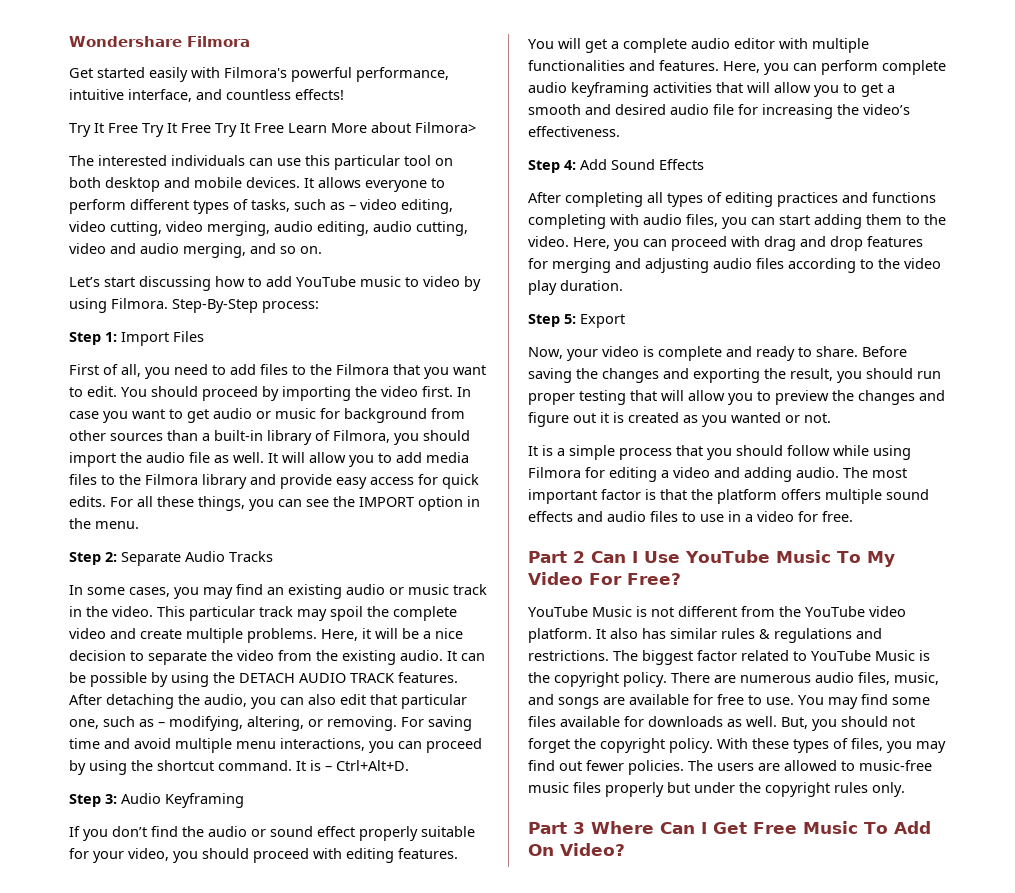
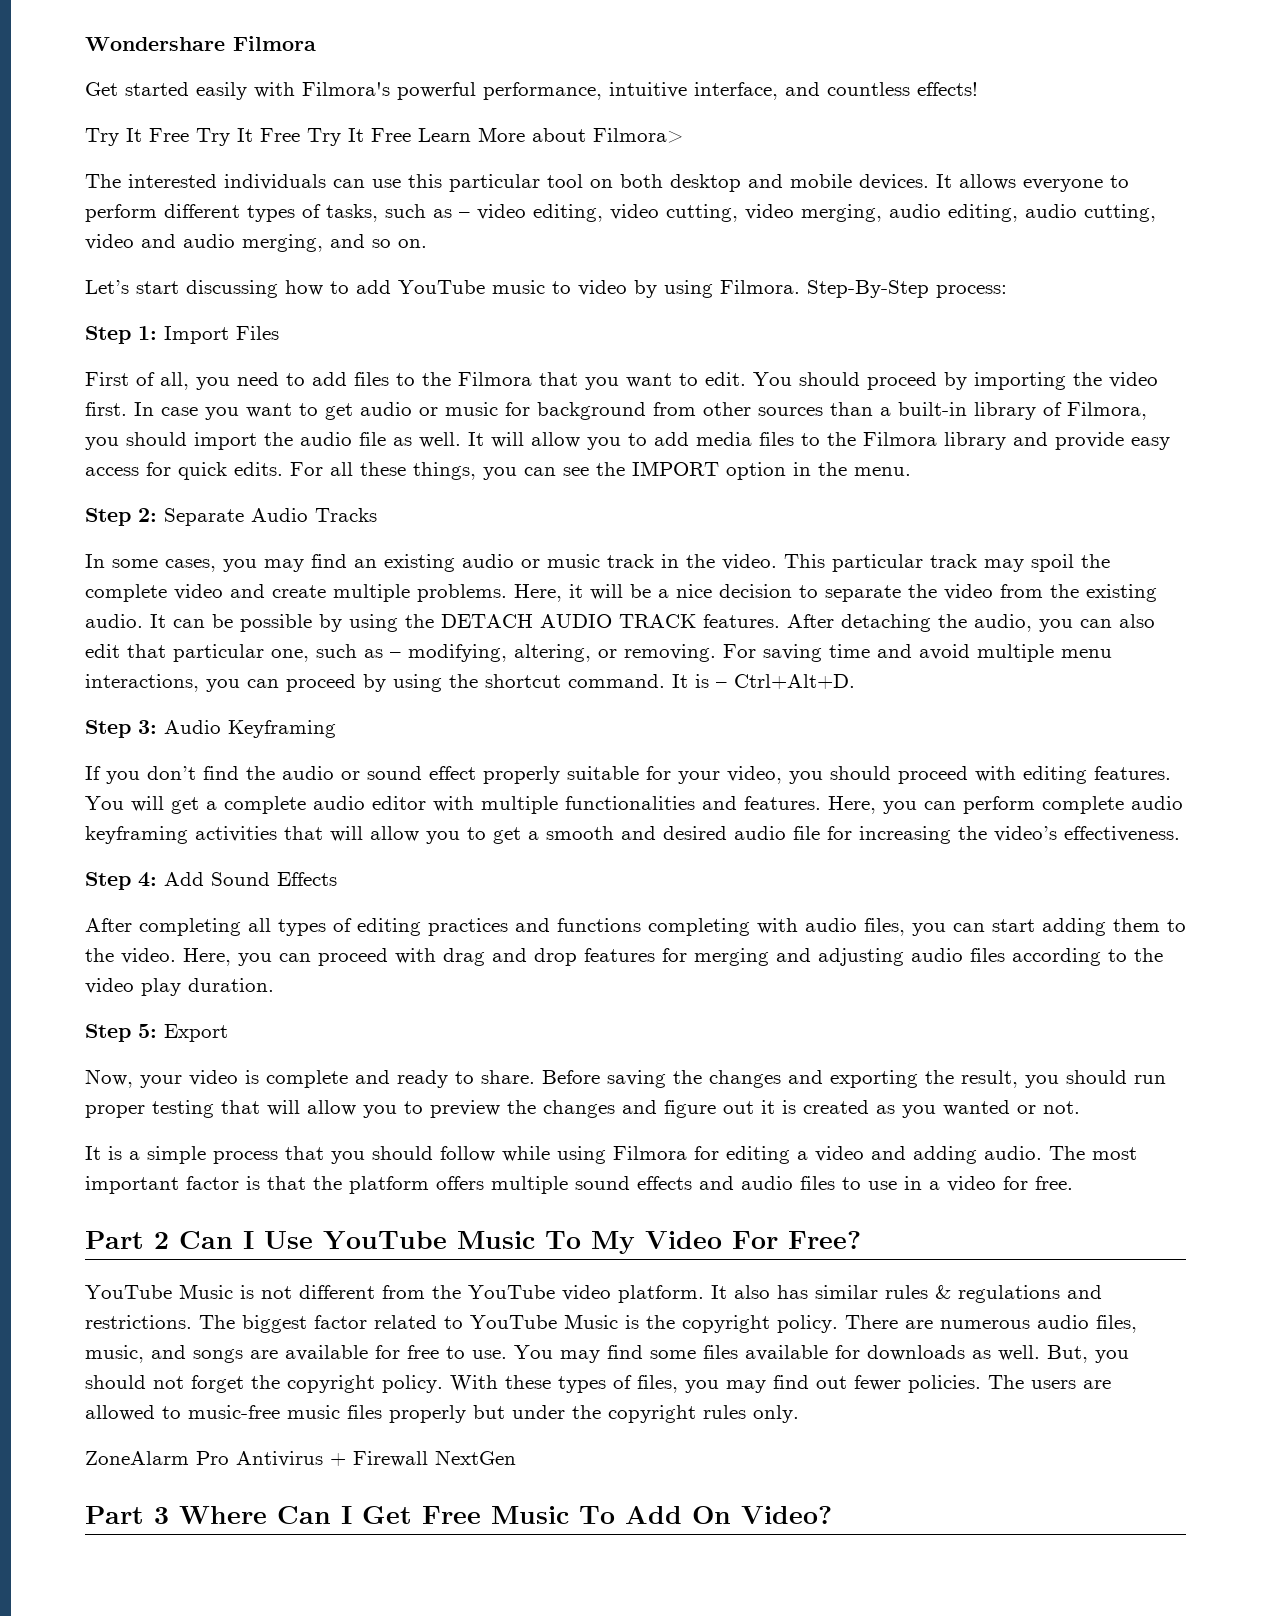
(905, 789) none -> [85,1450,516,1467] // ZoneAlarm Pro Antivirus + Firewall NextGen

